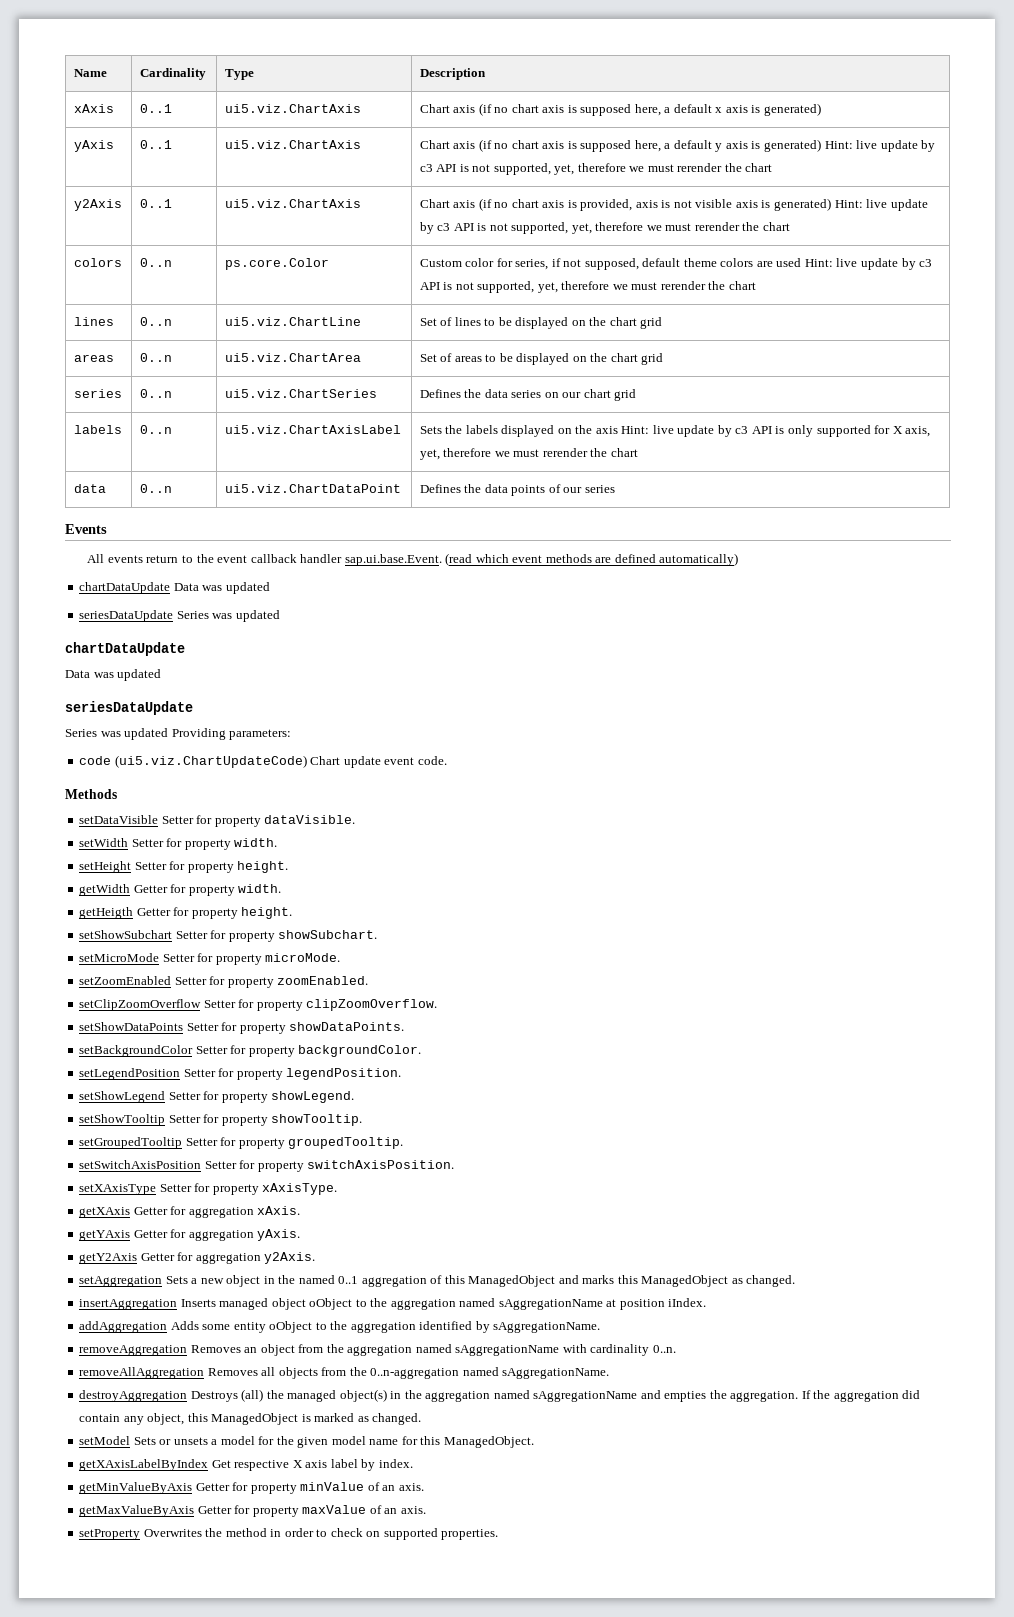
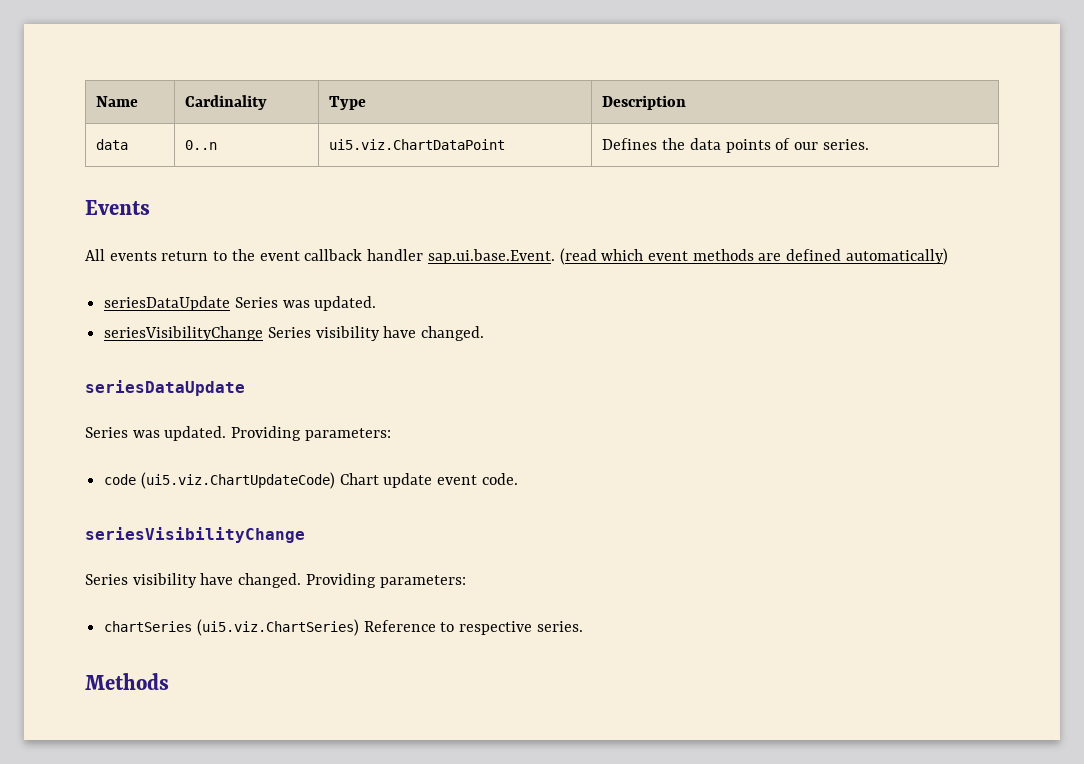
[73,104,114,113] [139,104,172,113] [224,104,361,113] [419,103,821,116] [73,140,114,152] [139,140,172,149] [224,140,361,149] [419,139,936,152] [419,163,773,175] [73,199,122,211] [139,199,172,208] [224,199,361,208] [419,198,928,211] [419,222,790,234] [73,258,122,267] [139,258,172,267] [224,258,329,270] [419,258,933,270] [419,281,756,293] [73,317,114,326] [139,317,172,326] [224,317,361,326] [419,317,663,329] [73,354,114,362] [139,353,172,362] [224,353,361,362] [419,353,664,365] [73,389,122,398] [139,389,172,398] [224,389,377,398] [419,389,637,401] [73,425,122,434] [139,425,172,434] [224,425,401,434] [419,425,931,437] [419,448,638,460] // xAxis | 0..1 | ui5.viz.ChartAxis | Chart axis (if no chart axis is supposed here, a default x axis is generated) // yAxis | 0..1 | ui5.viz.ChartAxis | Chart axis (if no chart axis is supposed here, a default y axis is generated) Hint: live update by c3 API is not supported, yet, therefore we must rerender the chart // y2Axis | 0..1 | ui5.viz.ChartAxis | Chart axis (if no chart axis is provided, axis is not visible axis is generated) Hint: live update by c3 API is not supported, yet, therefore we must rerender the chart // colors | 0..n | ps.core.Color | Custom color for series, if not supposed, default theme colors are used Hint: live update by c3 API is not supported, yet, therefore we must rerender the chart // lines | 0..n | ui5.viz.ChartLine | Set of lines to be displayed on the chart grid // areas | 0..n | ui5.viz.ChartArea | Set of areas to be displayed on the chart grid // series | 0..n | ui5.viz.ChartSeries | Defines the data series on our chart grid // labels | 0..n | ui5.viz.ChartAxisLabel | Sets the labels displayed on the axis Hint: live update by c3 API is only supported for X axis, yet, therefore we must rerender the chart -> (687, 102) none
[584,485,615,493] series -> [822,139,869,150] series.
[79,582,270,594] // chartDataUpdate Data was updated -> (948, 256) none
[235,610,280,622] [65,642,185,656] [65,669,162,681] updated // chartDataUpdate // Data was updated -> [314,296,377,311] [104,326,485,341] updated. // seriesVisibilityChange Series visibility have changed.
[124,728,169,740] updated -> [164,426,227,441] updated.
[65,789,117,799] [79,815,356,827] [79,838,278,850] [79,861,289,873] [79,884,282,896] [79,907,293,919] [79,930,378,942] [79,953,341,965] [79,976,369,988] [79,999,438,1011] [79,1022,405,1034] [79,1045,422,1057] [79,1068,402,1080] [79,1091,355,1103] [79,1114,363,1126] [79,1137,404,1149] [79,1160,455,1172] [79,1183,338,1195] [79,1206,301,1218] [79,1229,301,1241] [79,1252,316,1264] [79,1275,796,1287] [79,1298,707,1310] [79,1321,601,1333] [79,1344,676,1356] [79,1367,610,1379] [79,1389,921,1402] [79,1413,422,1425] [79,1436,534,1448] [79,1459,413,1471] [79,1482,424,1494] [79,1505,426,1517] [79,1528,499,1540] Methods // setDataVisible Setter for property dataVisible. // setWidth Setter for property width. // setHeight Setter for property height. // getWidth Getter for property width. // getHeigth Getter for property height. // setShowSubchart Setter for property showSubchart. // setMicroMode Setter for property microMode. // setZoomEnabled Setter for property zoomEnabled. // setClipZoomOverflow Setter for property clipZoomOverflow. // setShowDataPoints Setter for property showDataPoints. // setBackgroundColor Setter for property backgroundColor. // setLegendPosition Setter for property legendPosition. // setShowLegend Setter for property showLegend. // setShowTooltip Setter for property showTooltip. // setGroupedTooltip Setter for property groupedTooltip. // setSwitchAxisPosition Setter for property switchAxisPosition. // setXAxisType Setter for property xAxisType. // getXAxis Getter for aggregation xAxis. // getYAxis Getter for aggregation yAxis. // getY2Axis Getter for aggregation y2Axis. // setAggregation Sets a new object in the named 0..1 aggregation of this ManagedObject and marks this ManagedObject as changed. // insertAggregation Inserts managed object oObject to the aggregation named sAggregationName at position iIndex. // addAggregation Adds some entity oObject to the aggregation identified by sAggregationName. // removeAggregation Removes an object from the aggregation named sAggregationName with cardinality 0..n. // removeAllAggregation Removes all objects from the 0..n-aggregation named sAggregationName. // destroyAggregation Destroys (all) the managed object(s) in the aggregation named sAggregationName and empties the aggregation. If the aggregation did contain any object, this ManagedObject is marked as changed. // setModel Sets or unsets a model for the given model name for this ManagedObject. // getXAxisLabelByIndex Get respective X axis label by index. // getMinValueByAxis Getter for property minValue of an axis. // getMaxValueByAxis Getter for property maxValue of an axis. // setProperty Overwrites the method in order to check on supported properties. -> [85,527,305,543] [85,573,466,588] [104,619,583,636] [85,673,169,690] seriesVisibilityChange // Series visibility have changed. Providing parameters: // chartSeries (ui5.viz.ChartSeries) Reference to respective series. // Methods

